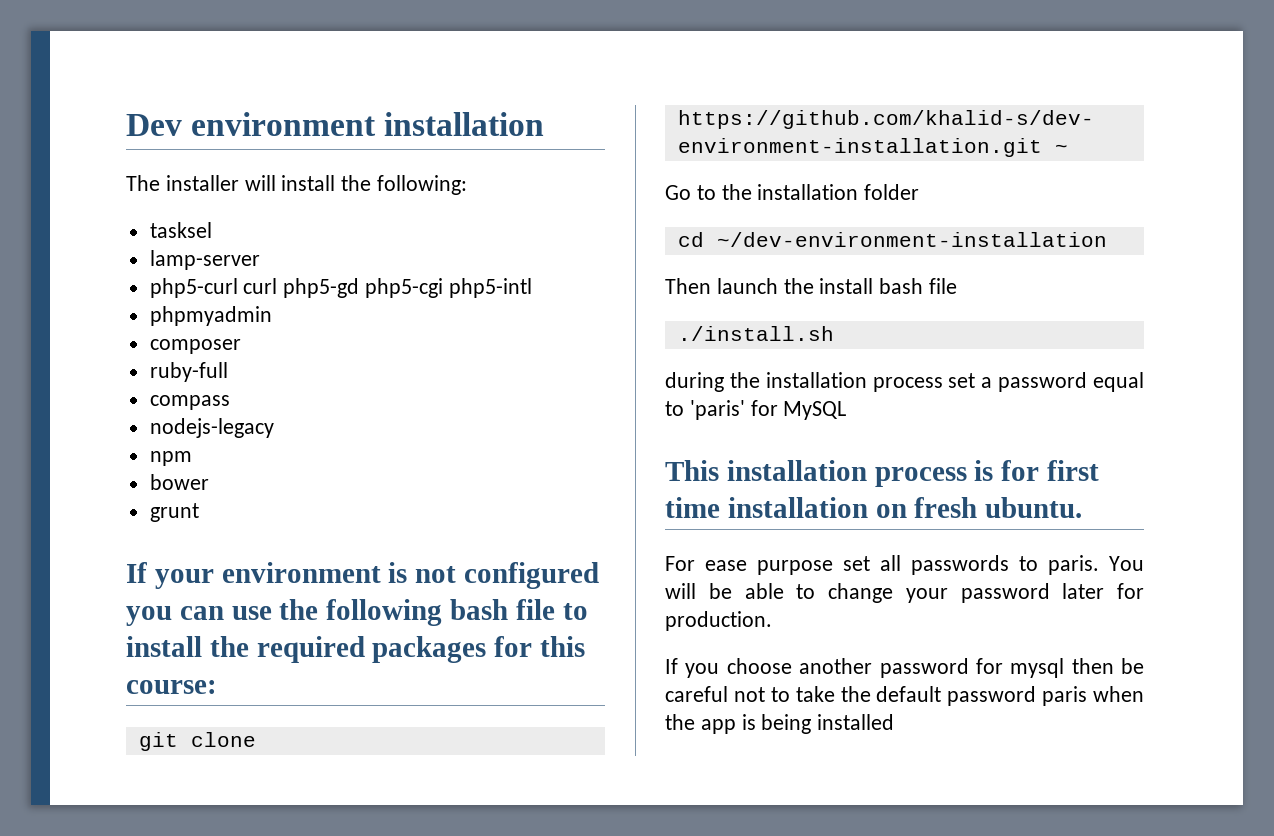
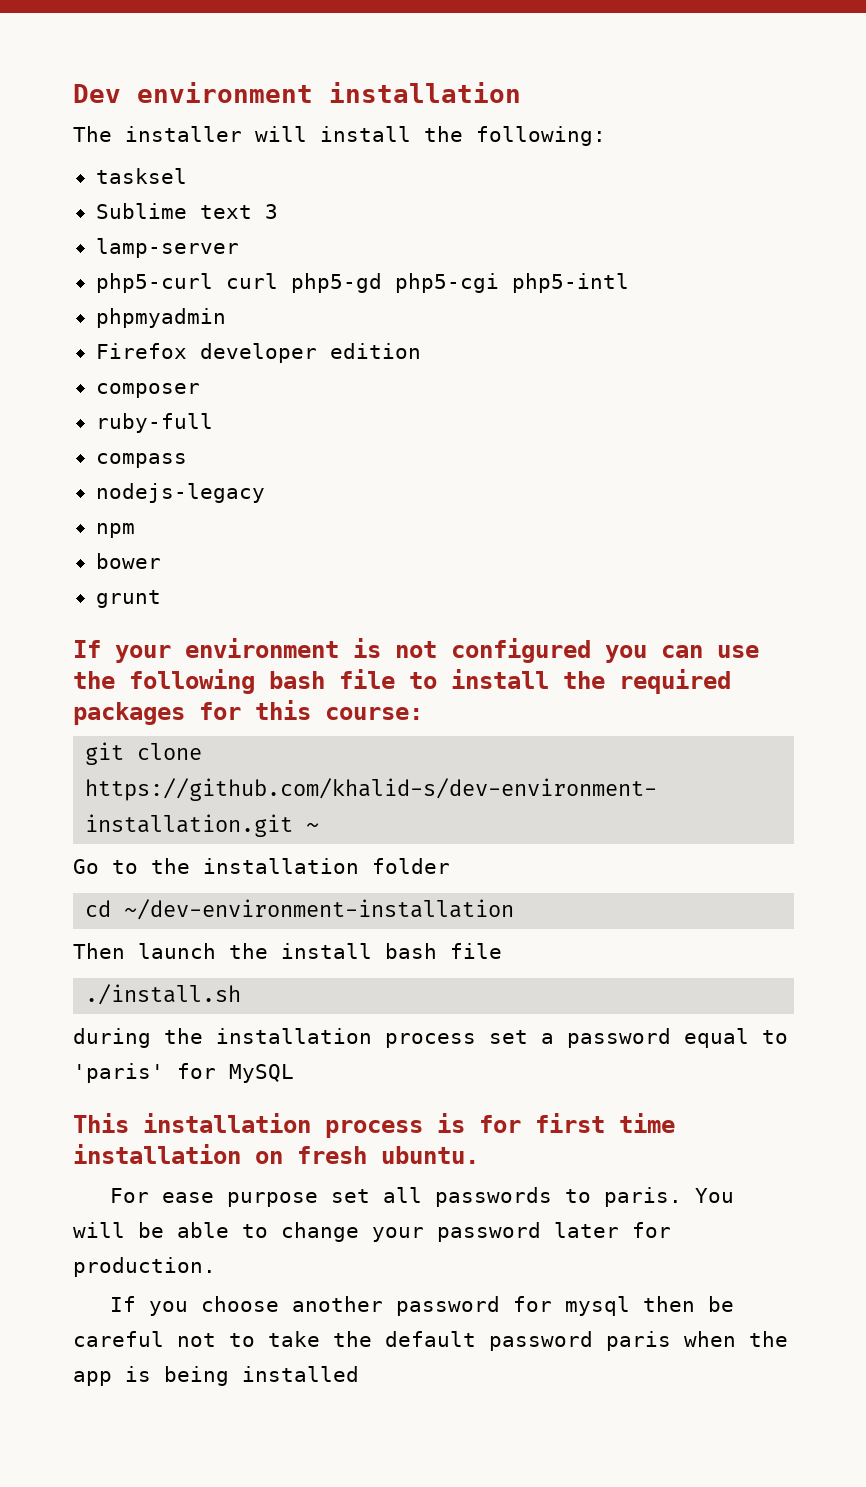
(212, 230) none -> [95,203,278,219] // Sublime text 3
(272, 316) none -> [95,343,421,363] // Firefox developer edition

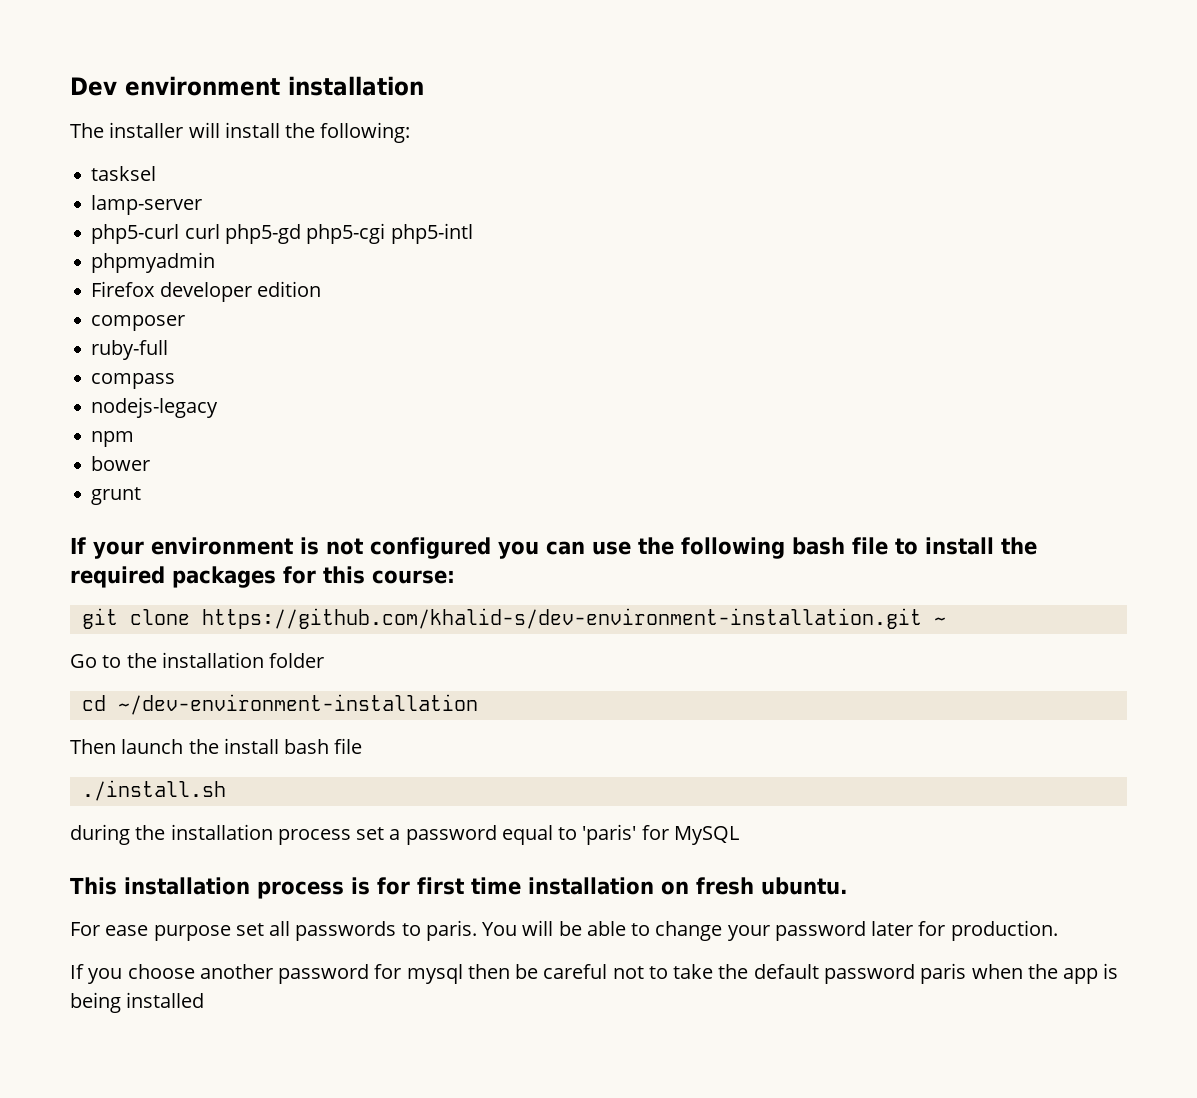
[95,203,278,219] // Sublime text 3 -> (157, 173) none

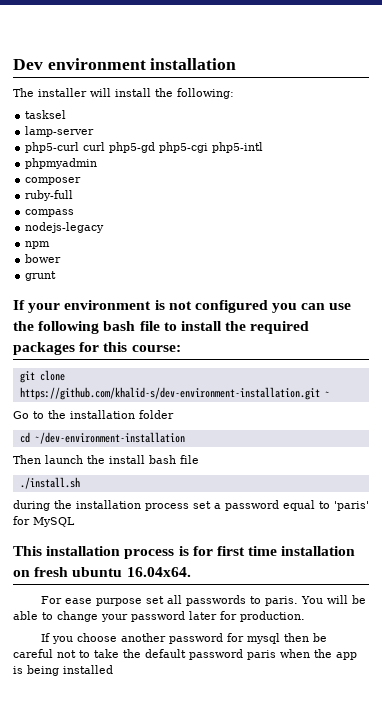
[91,281,321,302] // Firefox developer edition -> (98, 163) none
[761,877,848,895] ubuntu. -> [72,567,191,577] ubuntu 16.04x64.

